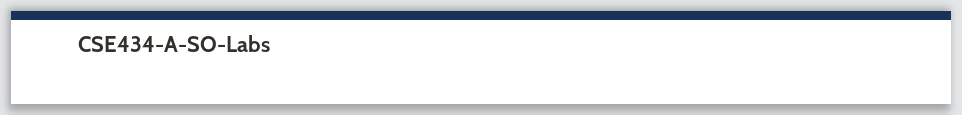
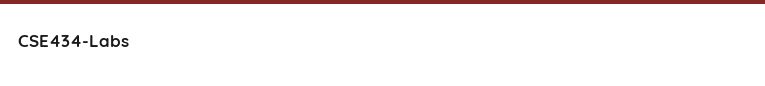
[78,35,270,52] CSE434-A-SO-Labs -> [18,35,129,47] CSE434-Labs

